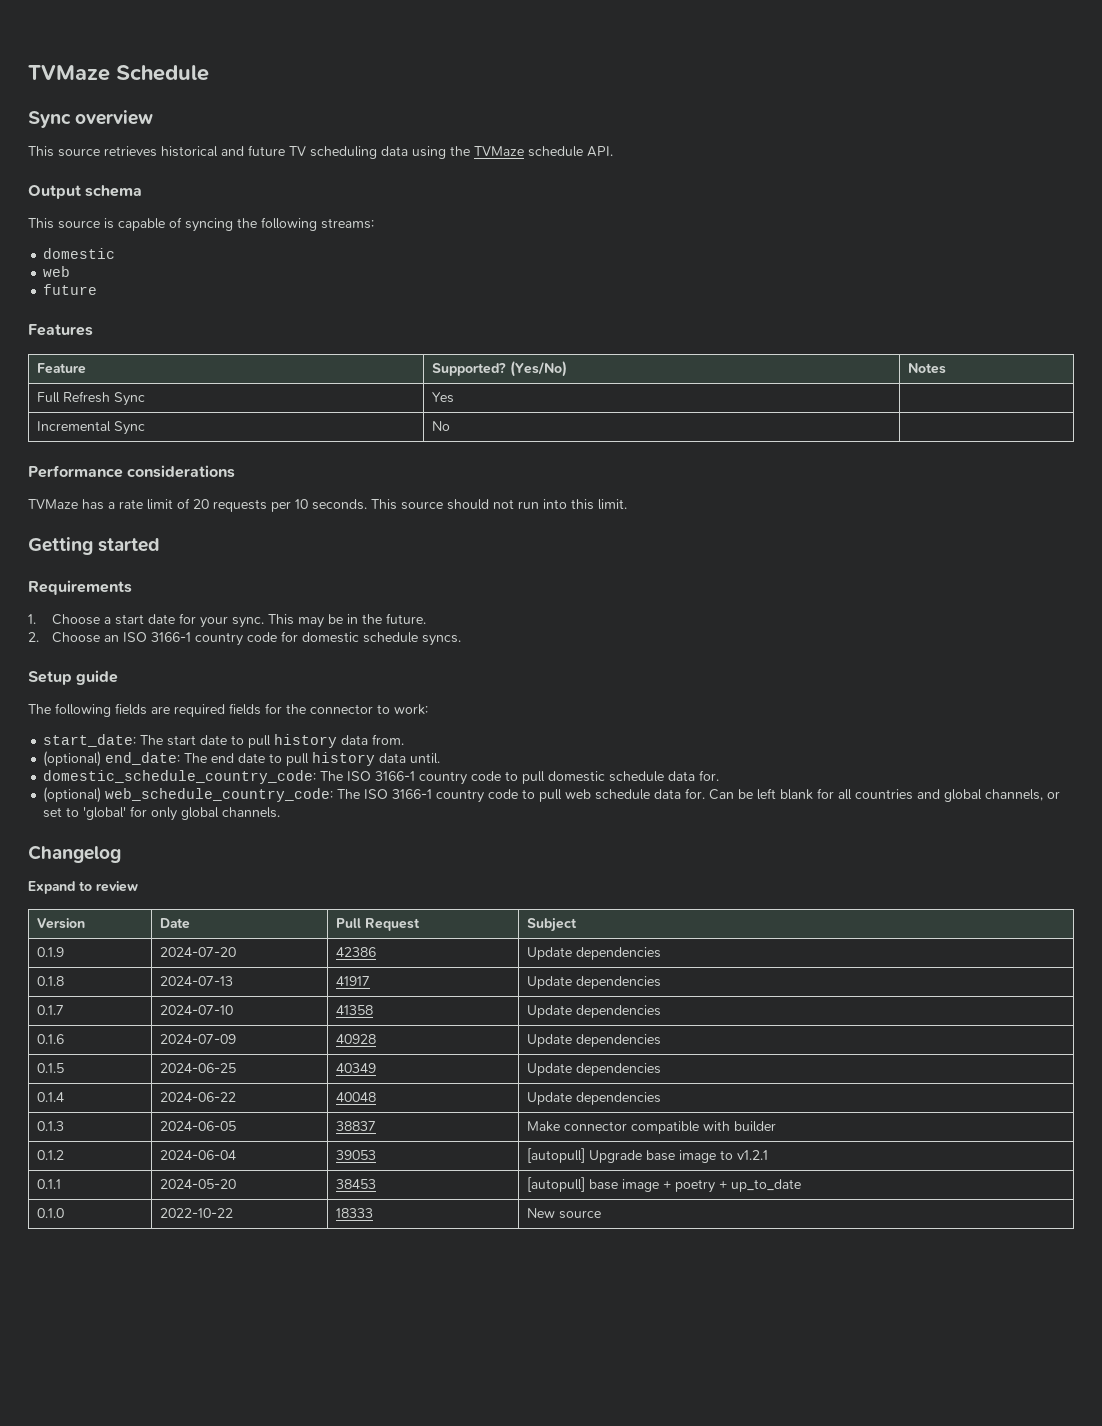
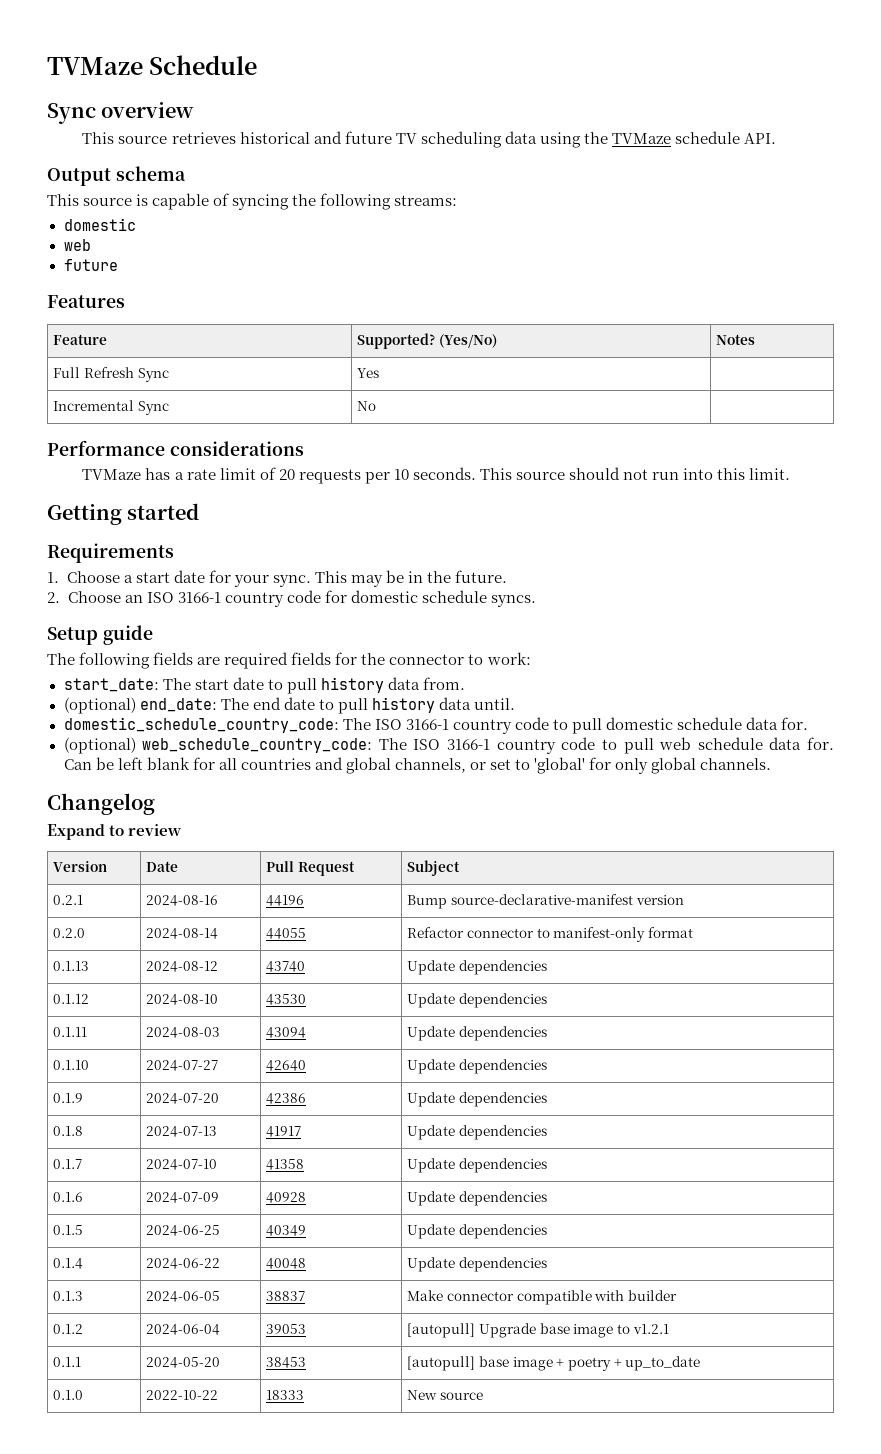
(577, 925) none -> [53,895,84,905] [146,895,219,906] [266,895,305,906] [407,894,684,909] [53,928,86,938] [146,928,219,939] [266,928,307,939] [407,927,693,942] [53,961,90,971] [146,961,219,972] [266,961,306,972] [407,960,547,975] [53,994,90,1004] [146,994,219,1005] [266,994,307,1005] [407,993,547,1008] [53,1027,88,1037] [146,1027,221,1038] [266,1027,307,1038] [407,1026,547,1041] [53,1060,90,1070] [146,1060,219,1071] [266,1060,307,1071] [407,1059,547,1074] // 0.2.1 | 2024-08-16 | 44196 | Bump source-declarative-manifest version // 0.2.0 | 2024-08-14 | 44055 | Refactor connector to manifest-only format // 0.1.13 | 2024-08-12 | 43740 | Update dependencies // 0.1.12 | 2024-08-10 | 43530 | Update dependencies // 0.1.11 | 2024-08-03 | 43094 | Update dependencies // 0.1.10 | 2024-07-27 | 42640 | Update dependencies

